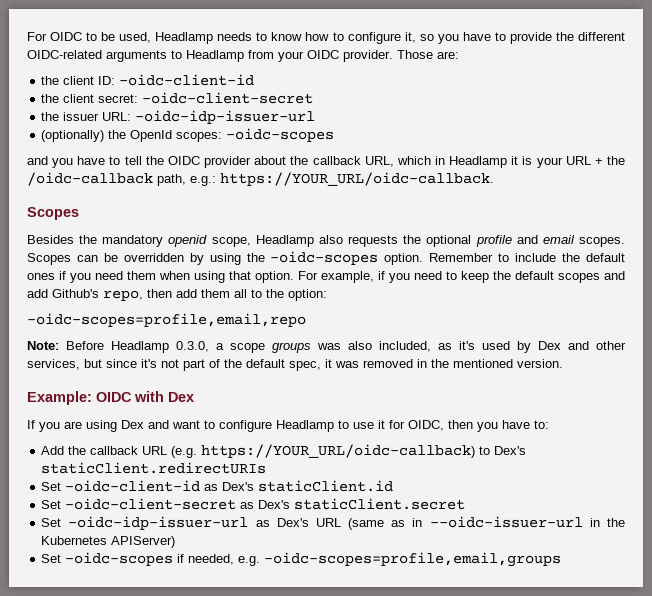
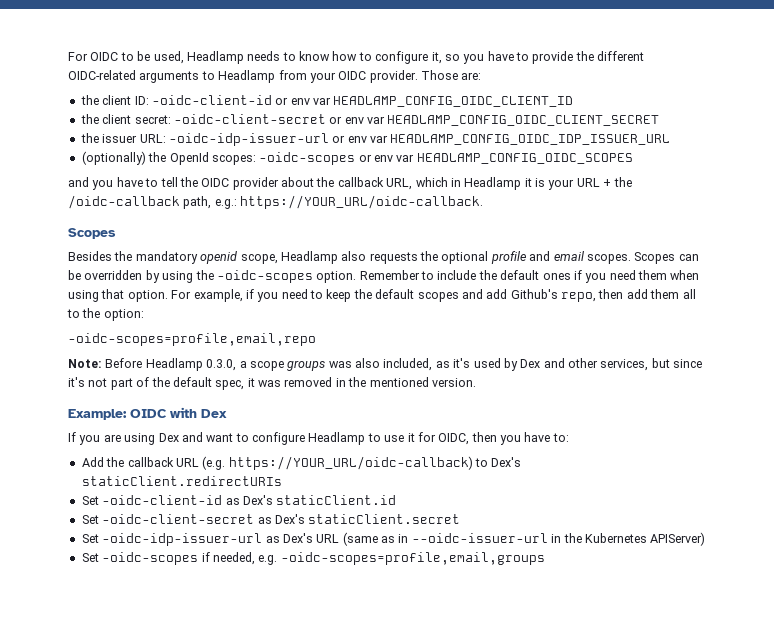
(255, 80) none -> [275,96,574,107] or env var HEADLAMP_CONFIG_OIDC_CLIENT_ID
(314, 98) none -> [329,115,660,126] or env var HEADLAMP_CONFIG_OIDC_CLIENT_SECRET
(316, 117) none -> [332,134,671,145] or env var HEADLAMP_CONFIG_OIDC_IDP_ISSUER_URL
(335, 135) none -> [358,153,633,164] or env var HEADLAMP_CONFIG_OIDC_SCOPES

